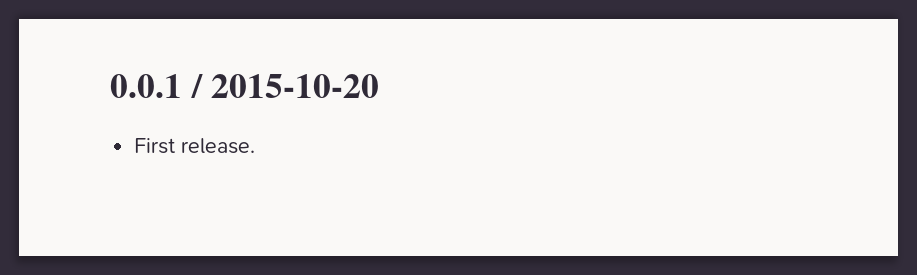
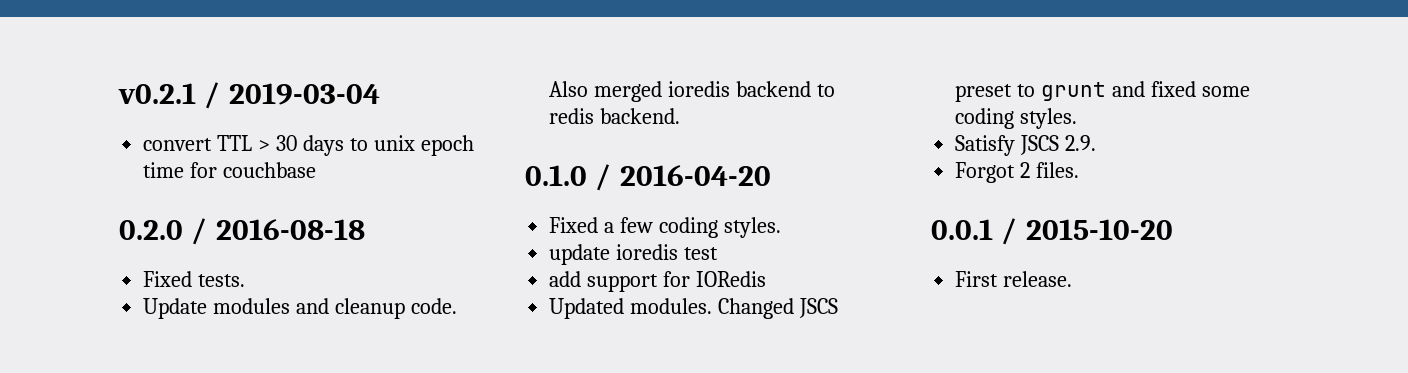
(110, 86) none -> [118,82,380,109] [143,135,474,156] [143,162,317,178] [119,218,365,245] [143,271,246,287] [143,298,457,319] [549,81,835,102] [549,108,681,124] [525,164,771,191] [549,217,781,238] [549,244,719,265] [549,271,767,292] [549,298,839,319] [955,81,1250,102] [955,108,1078,129] [955,135,1097,156] [955,162,1080,183] v0.2.1 / 2019-03-04 // convert TTL > 30 days to unix epoch time for couchbase // 0.2.0 / 2016-08-18 // Fixed tests. // Update modules and cleanup code. Also merged ioredis backend to redis backend. // 0.1.0 / 2016-04-20 // Fixed a few coding styles. // update ioredis test // add support for IORedis // Updated modules. Changed JSCS preset to grunt and fixed some coding styles. // Satisfy JSCS 2.9. // Forgot 2 files. //

